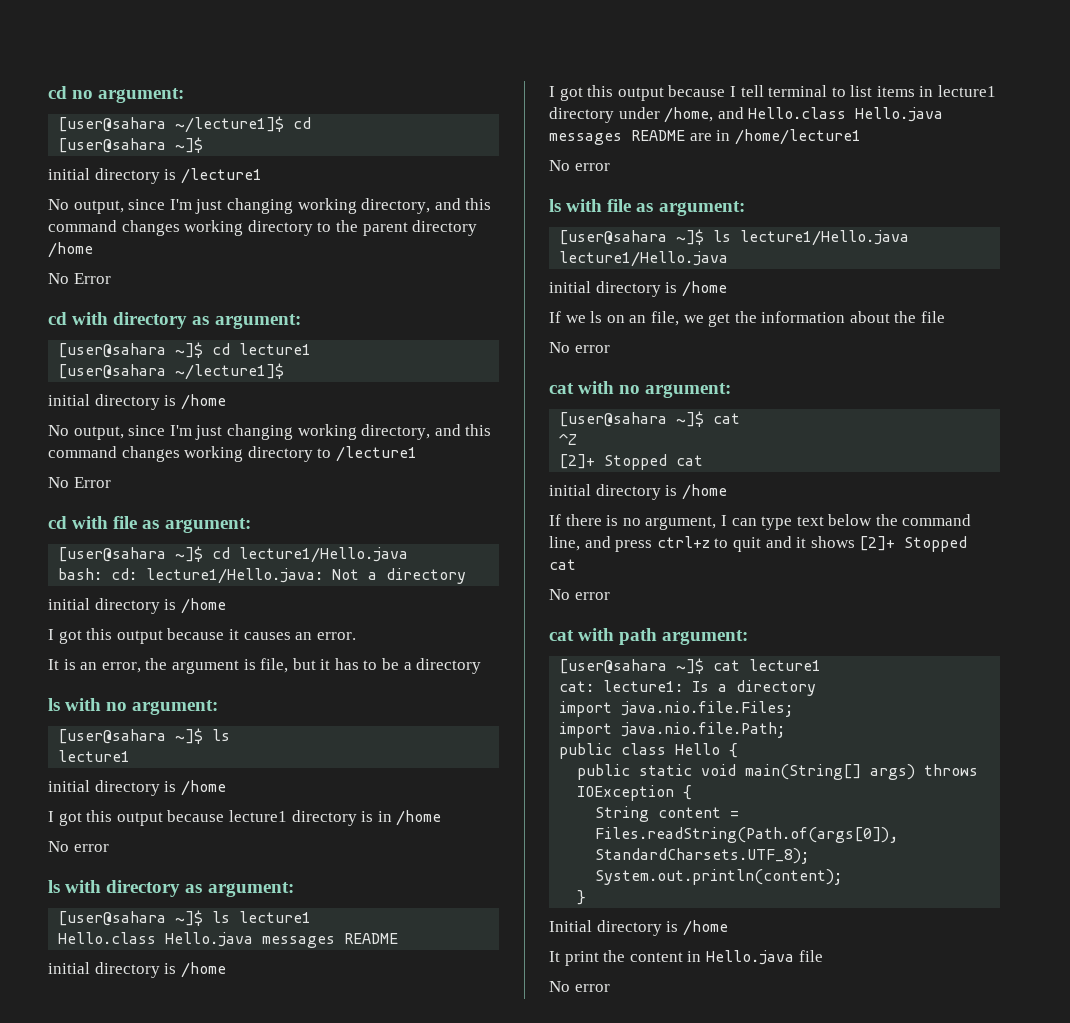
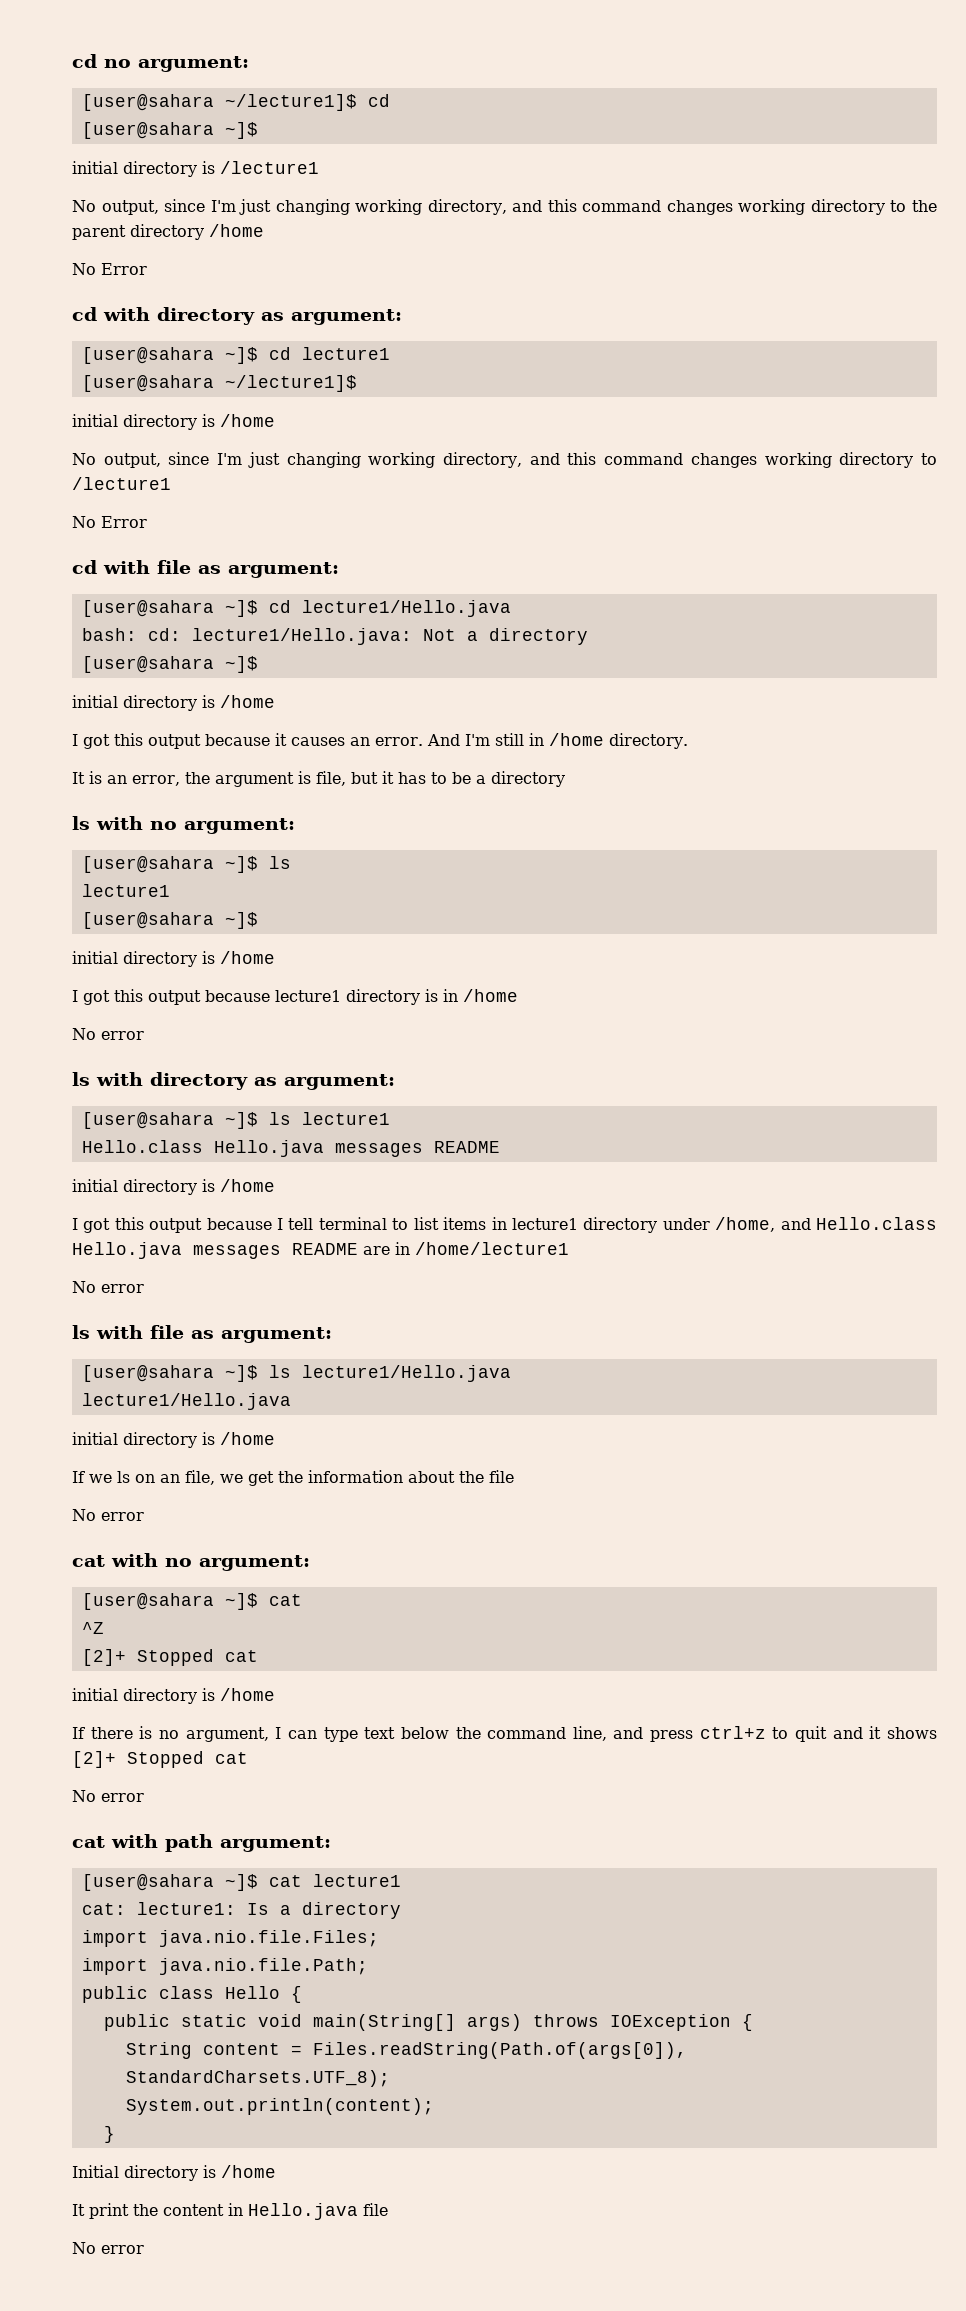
(467, 576) none -> [81,656,258,673] // [user@sahara ~]$
(356, 636) none -> [426,733,688,749] And I'm still in /home directory.
(131, 756) none -> [81,912,258,929] // [user@sahara ~]$

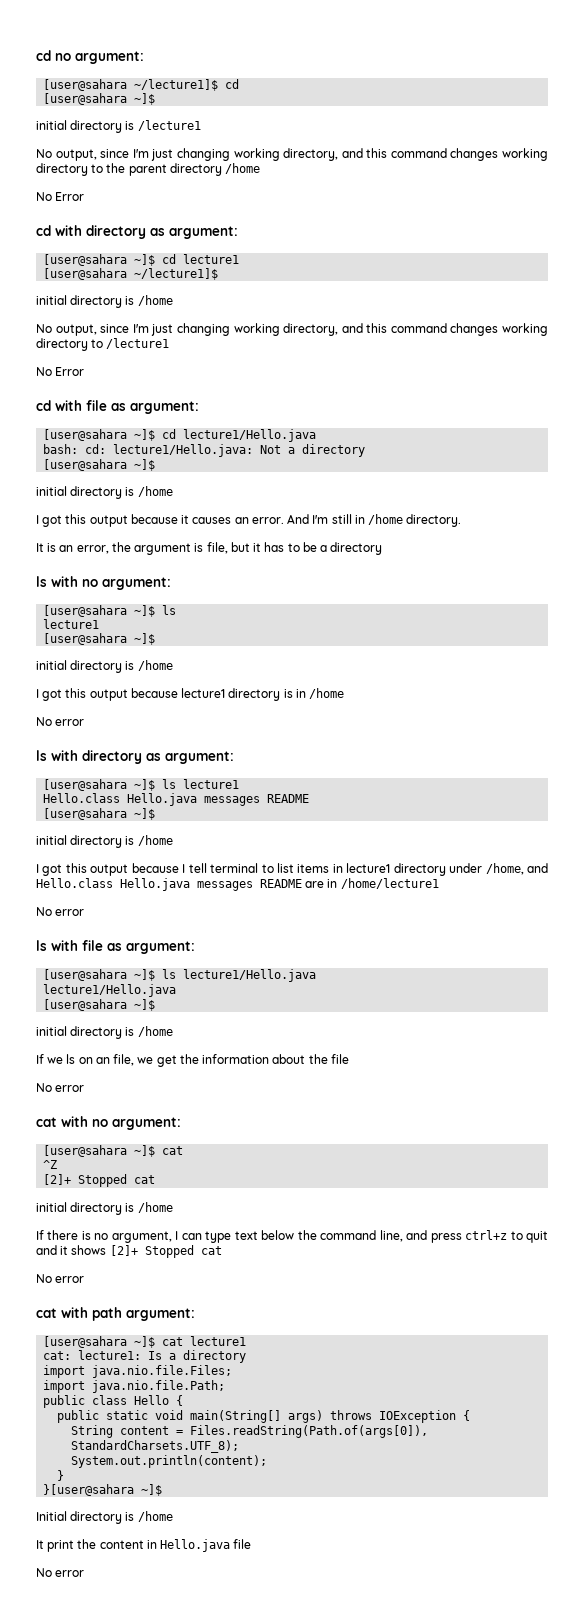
(500, 1147) none -> [43,808,156,820] // [user@sahara ~]$
(291, 1401) none -> [43,999,156,1011] // [user@sahara ~]$
(115, 2134) none -> [43,1484,163,1496] // }[user@sahara ~]$

